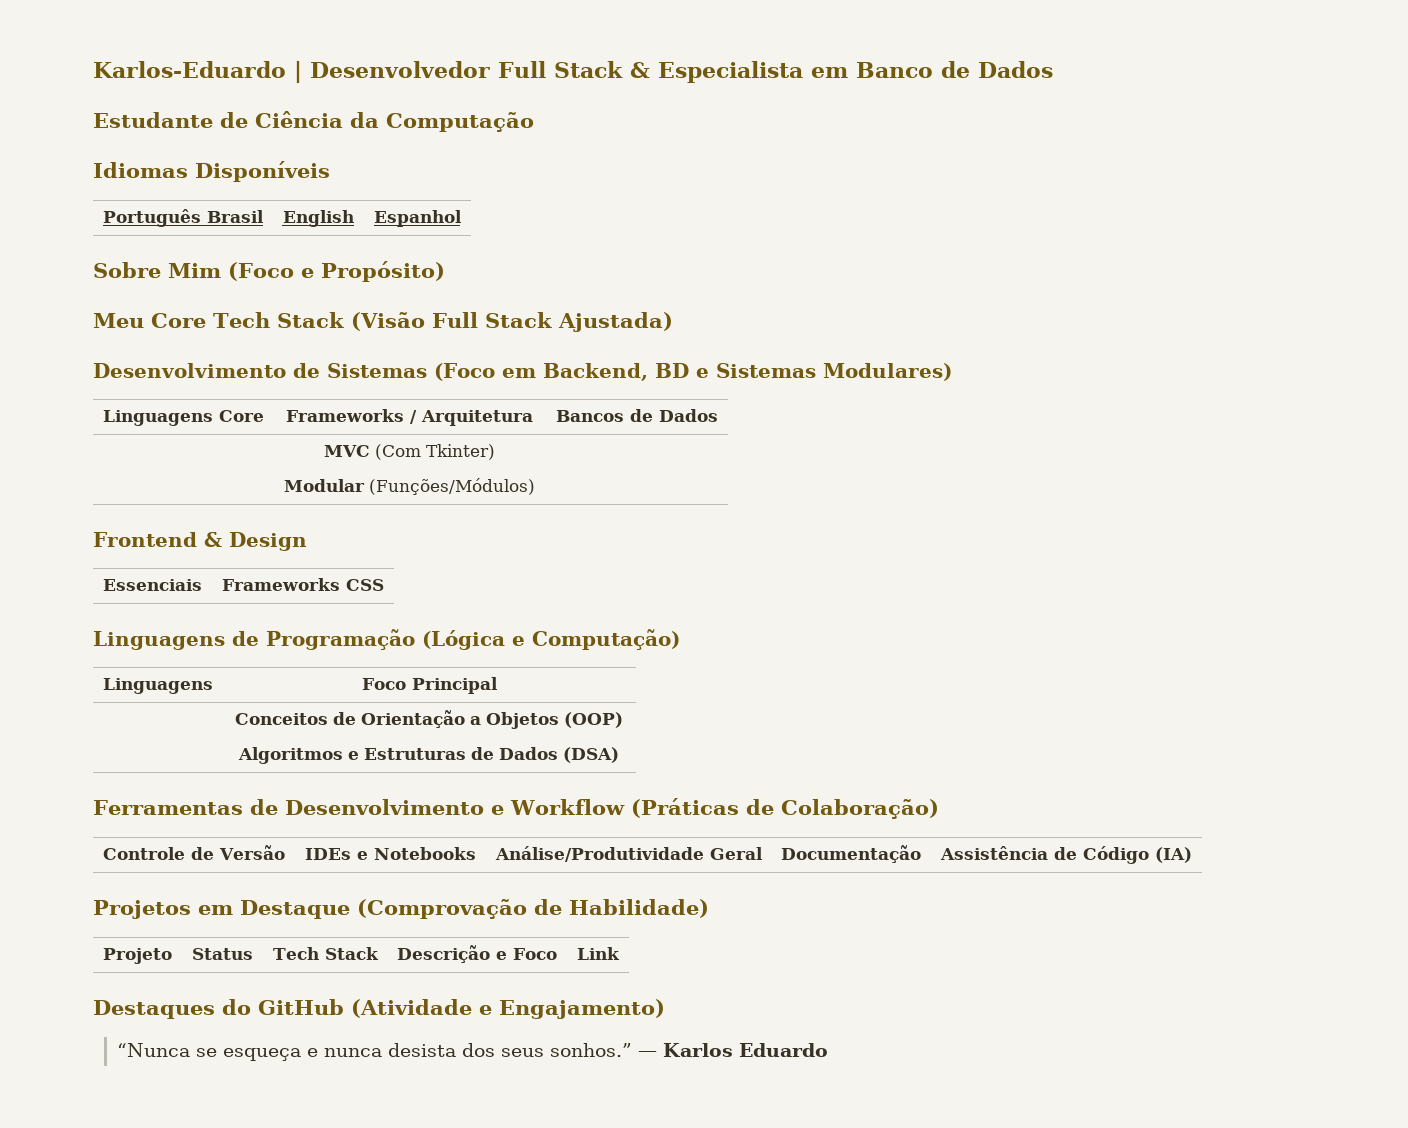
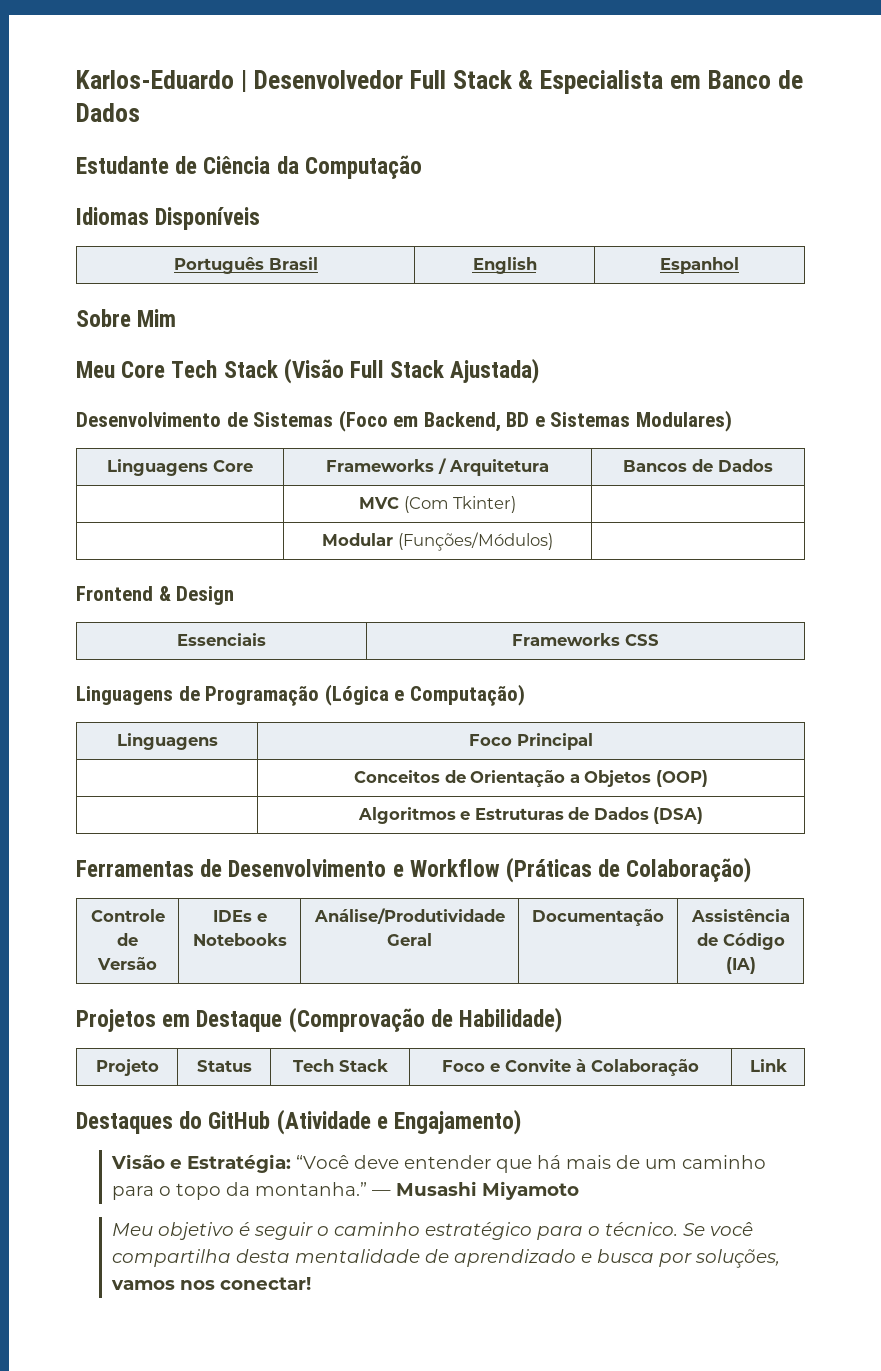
[228,261,445,282] (Foco e Propósito) -> (177, 318) none
[397,945,558,963] Descrição e Foco -> [442,1059,699,1076] Foco e Convite à Colaboração
[117,1043,829,1061] “Nunca se esqueça e nunca desista dos seus sonhos.” — Karlos Eduardo -> [110,1154,766,1173] [111,1181,579,1200] [111,1222,753,1240] [111,1249,780,1268] [110,1277,311,1290] Visão e Estratégia: “Você deve entender que há mais de um caminho para o topo da montanha.” — Musashi Miyamoto // Meu objetivo é seguir o caminho estratégico para o técnico. Se você compartilha desta mentalidade de aprendizado e busca por soluções, vamos nos conectar!

